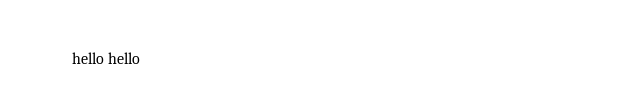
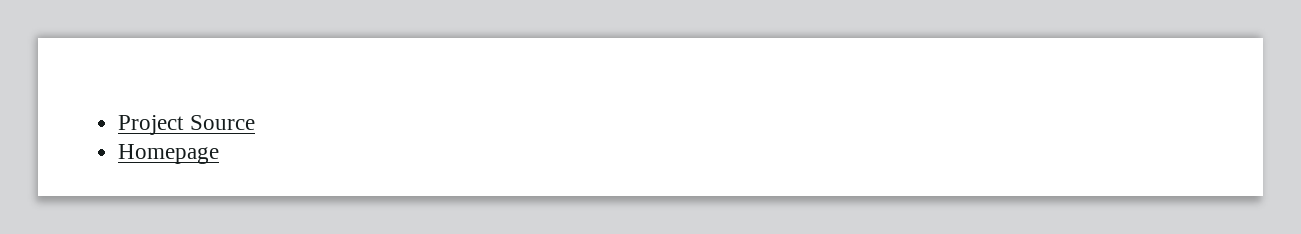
[72,52,141,64] hello hello -> [118,115,255,135] [118,144,220,164] Project Source // Homepage

